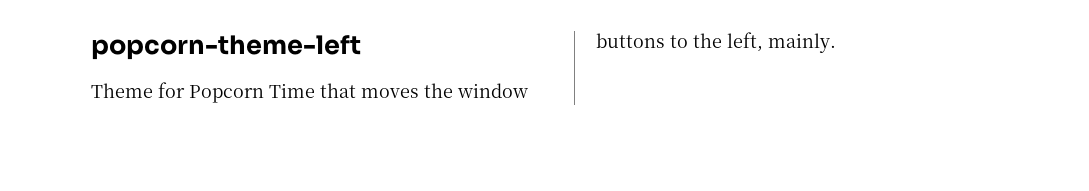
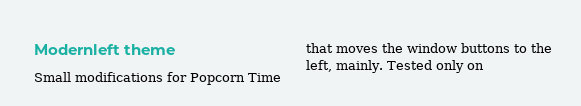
[91,35,361,60] [91,83,153,98] popcorn-theme-left // Theme -> [34,44,176,55] [34,72,163,82] Modernleft theme // Small modifications
(836, 43) none -> [386,60,484,73] Tested only on

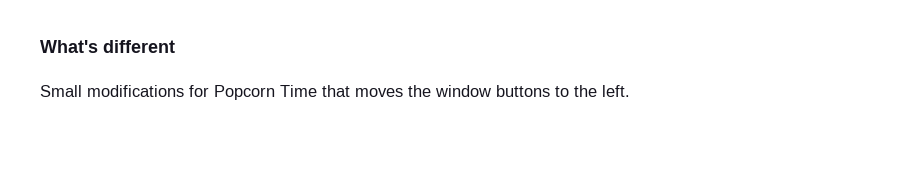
[34,44,176,55] Modernleft theme -> [40,40,175,53] What's different
[306,60,484,73] left, mainly. Tested only on -> [602,85,630,97] left.

